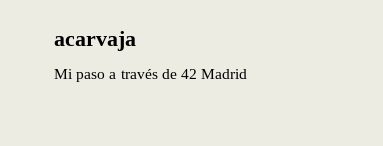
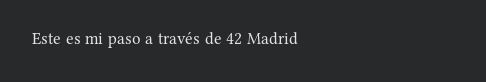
[54,31,136,51] [54,69,73,79] acarvaja // Mi -> [32,32,104,45] Este es mi

